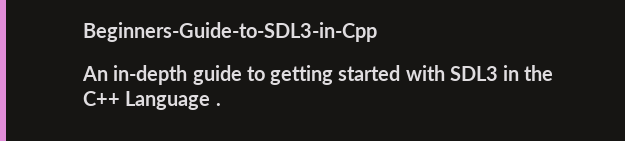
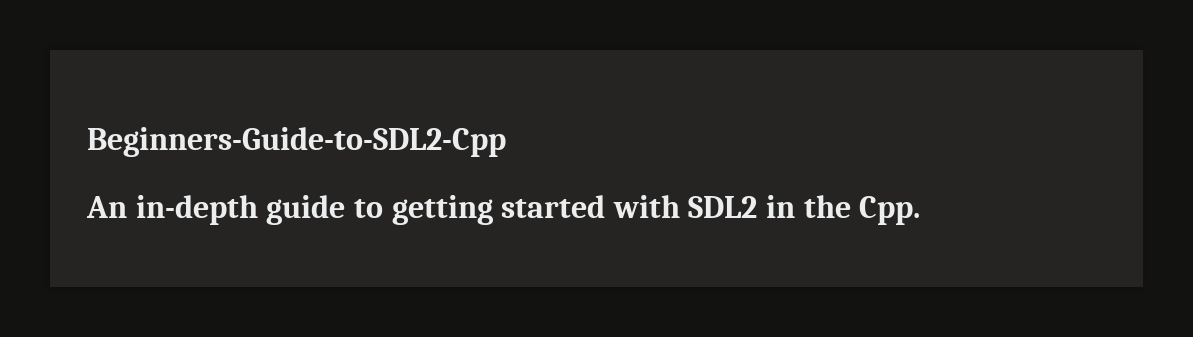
[83,22,377,42] Beginners-Guide-to-SDL3-in-Cpp -> [87,127,506,157] Beginners-Guide-to-SDL2-Cpp
[449,66,498,81] SDL3 -> [688,196,758,218] SDL2
[83,91,221,110] C++ Language . -> [859,196,921,225] Cpp.

